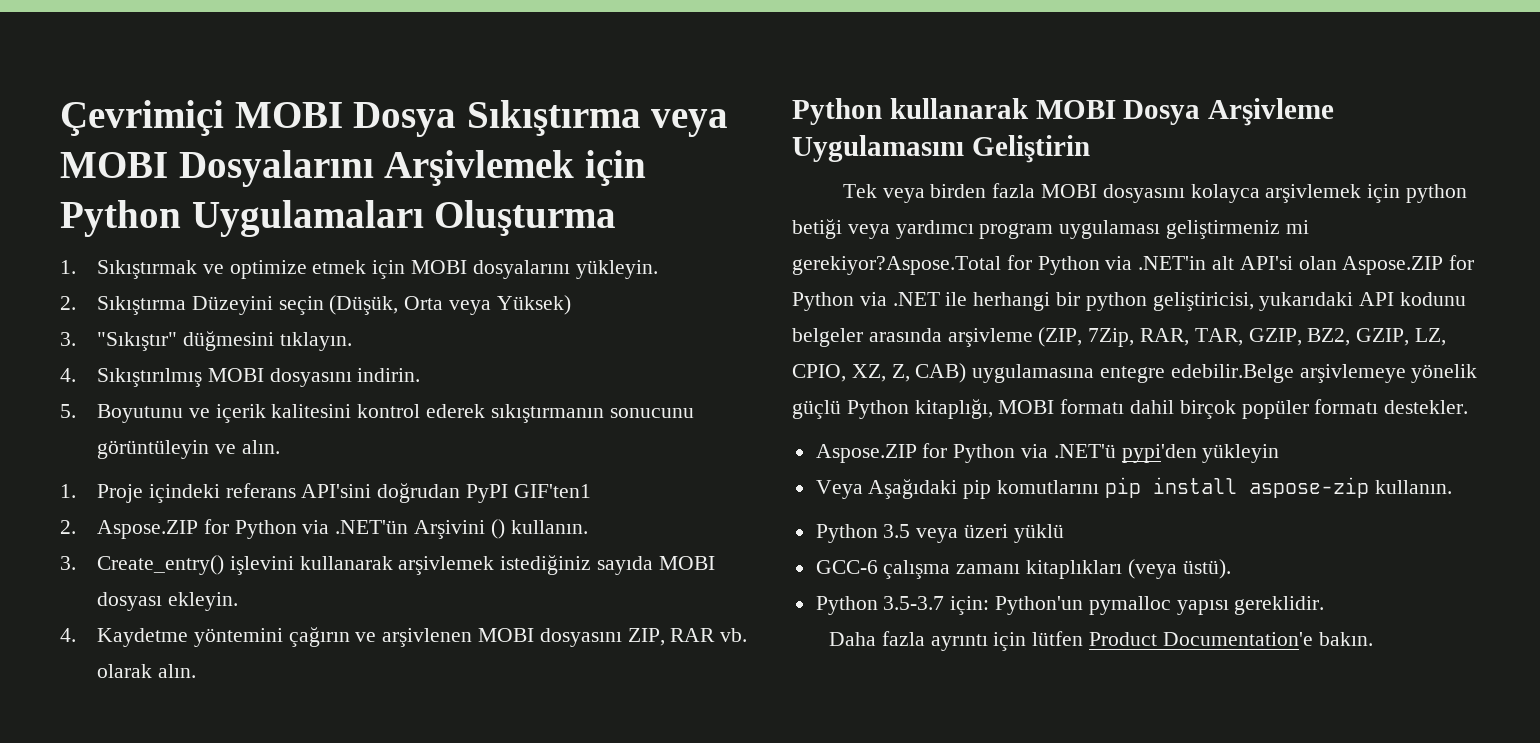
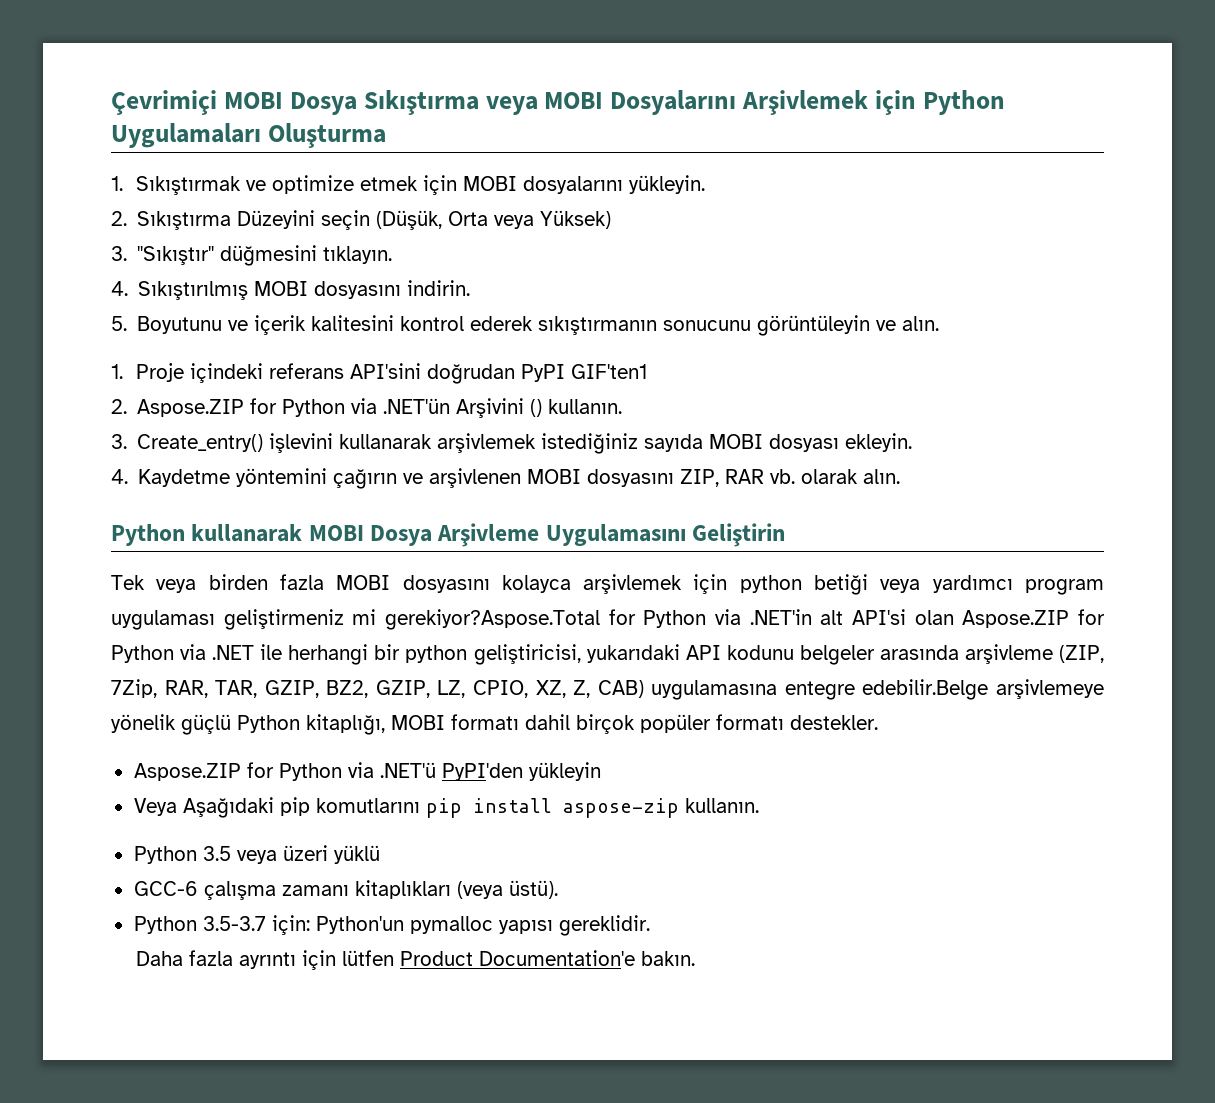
[1121,444,1197,463] pypi'den -> [441,763,523,781] PyPI'den

